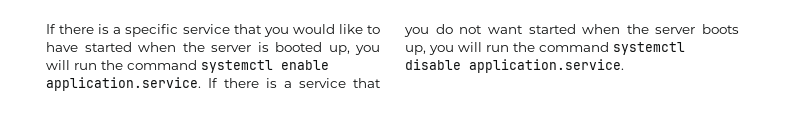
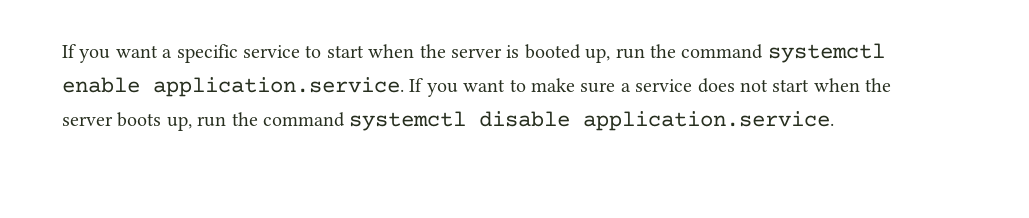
[46,24,110,34] If there is -> [62,44,158,63] If you want
[233,24,380,37] [46,42,132,52] that you would like to have started -> [305,45,364,58] to start
[355,45,380,55] [46,60,70,70] you will -> (611, 55) none
[224,78,381,88] [404,24,576,37] there is a service that you do not want started -> [426,78,810,97] you want to make sure a service does not start
[429,42,482,55] you will -> (192, 123) none

